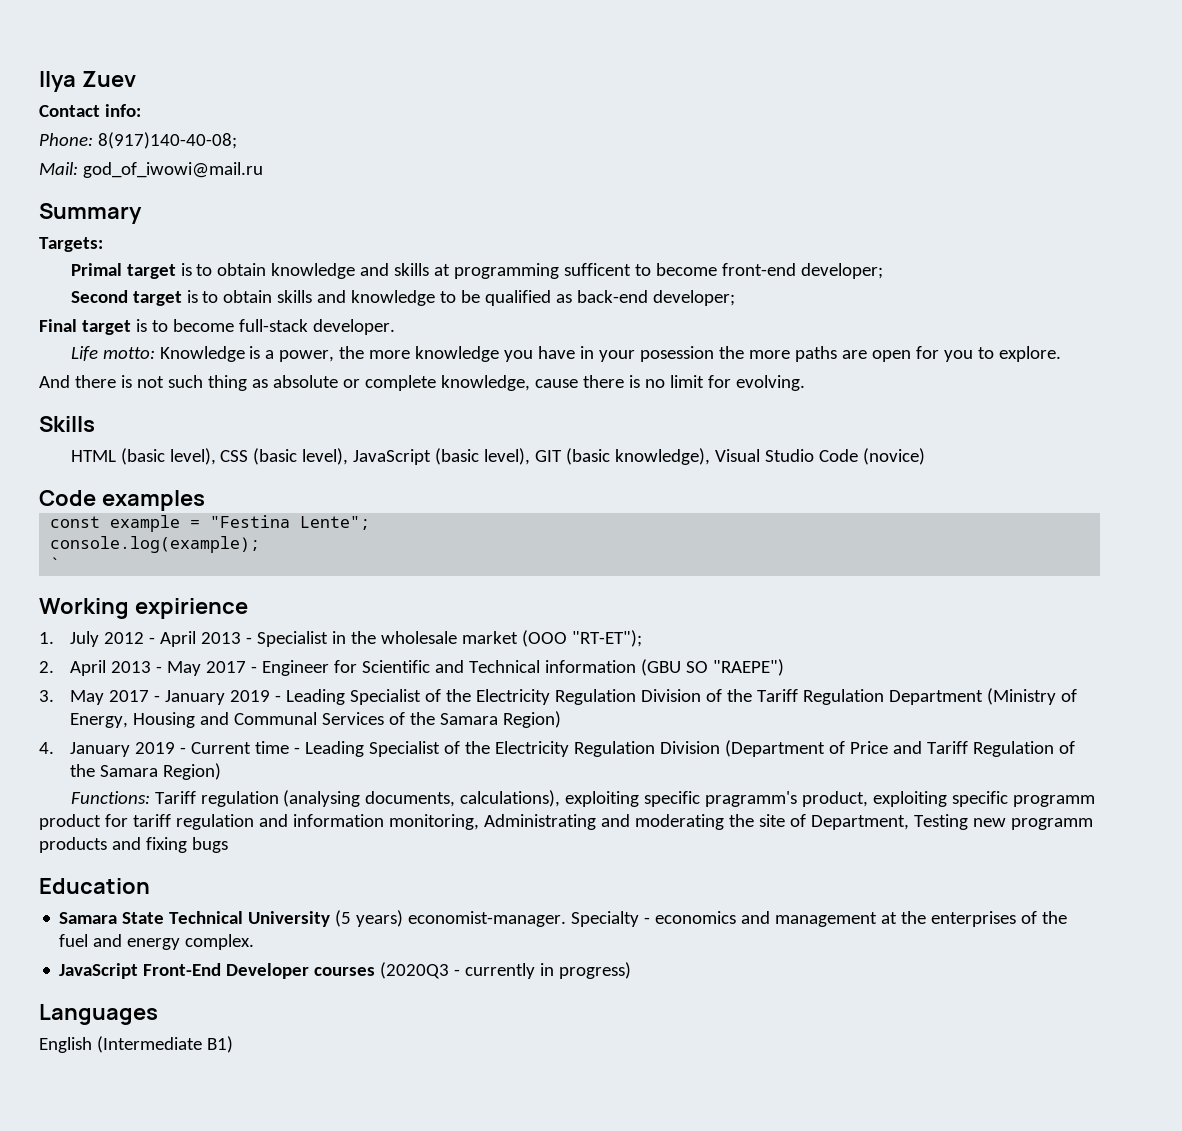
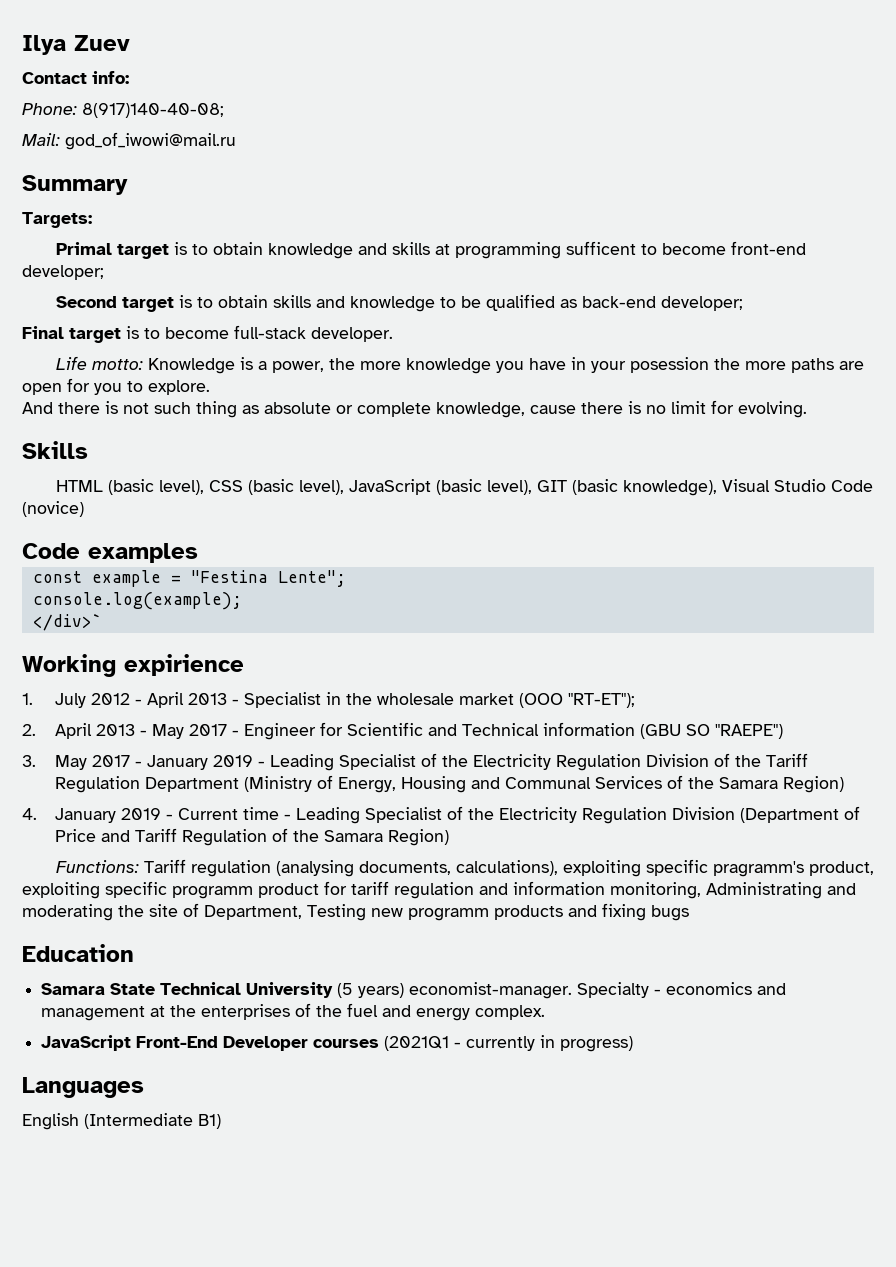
[50,557,61,570] ` -> [32,614,102,631] </div>`
[380,962,450,979] (2020Q3 -> [384,1036,450,1051] (2021Q1

